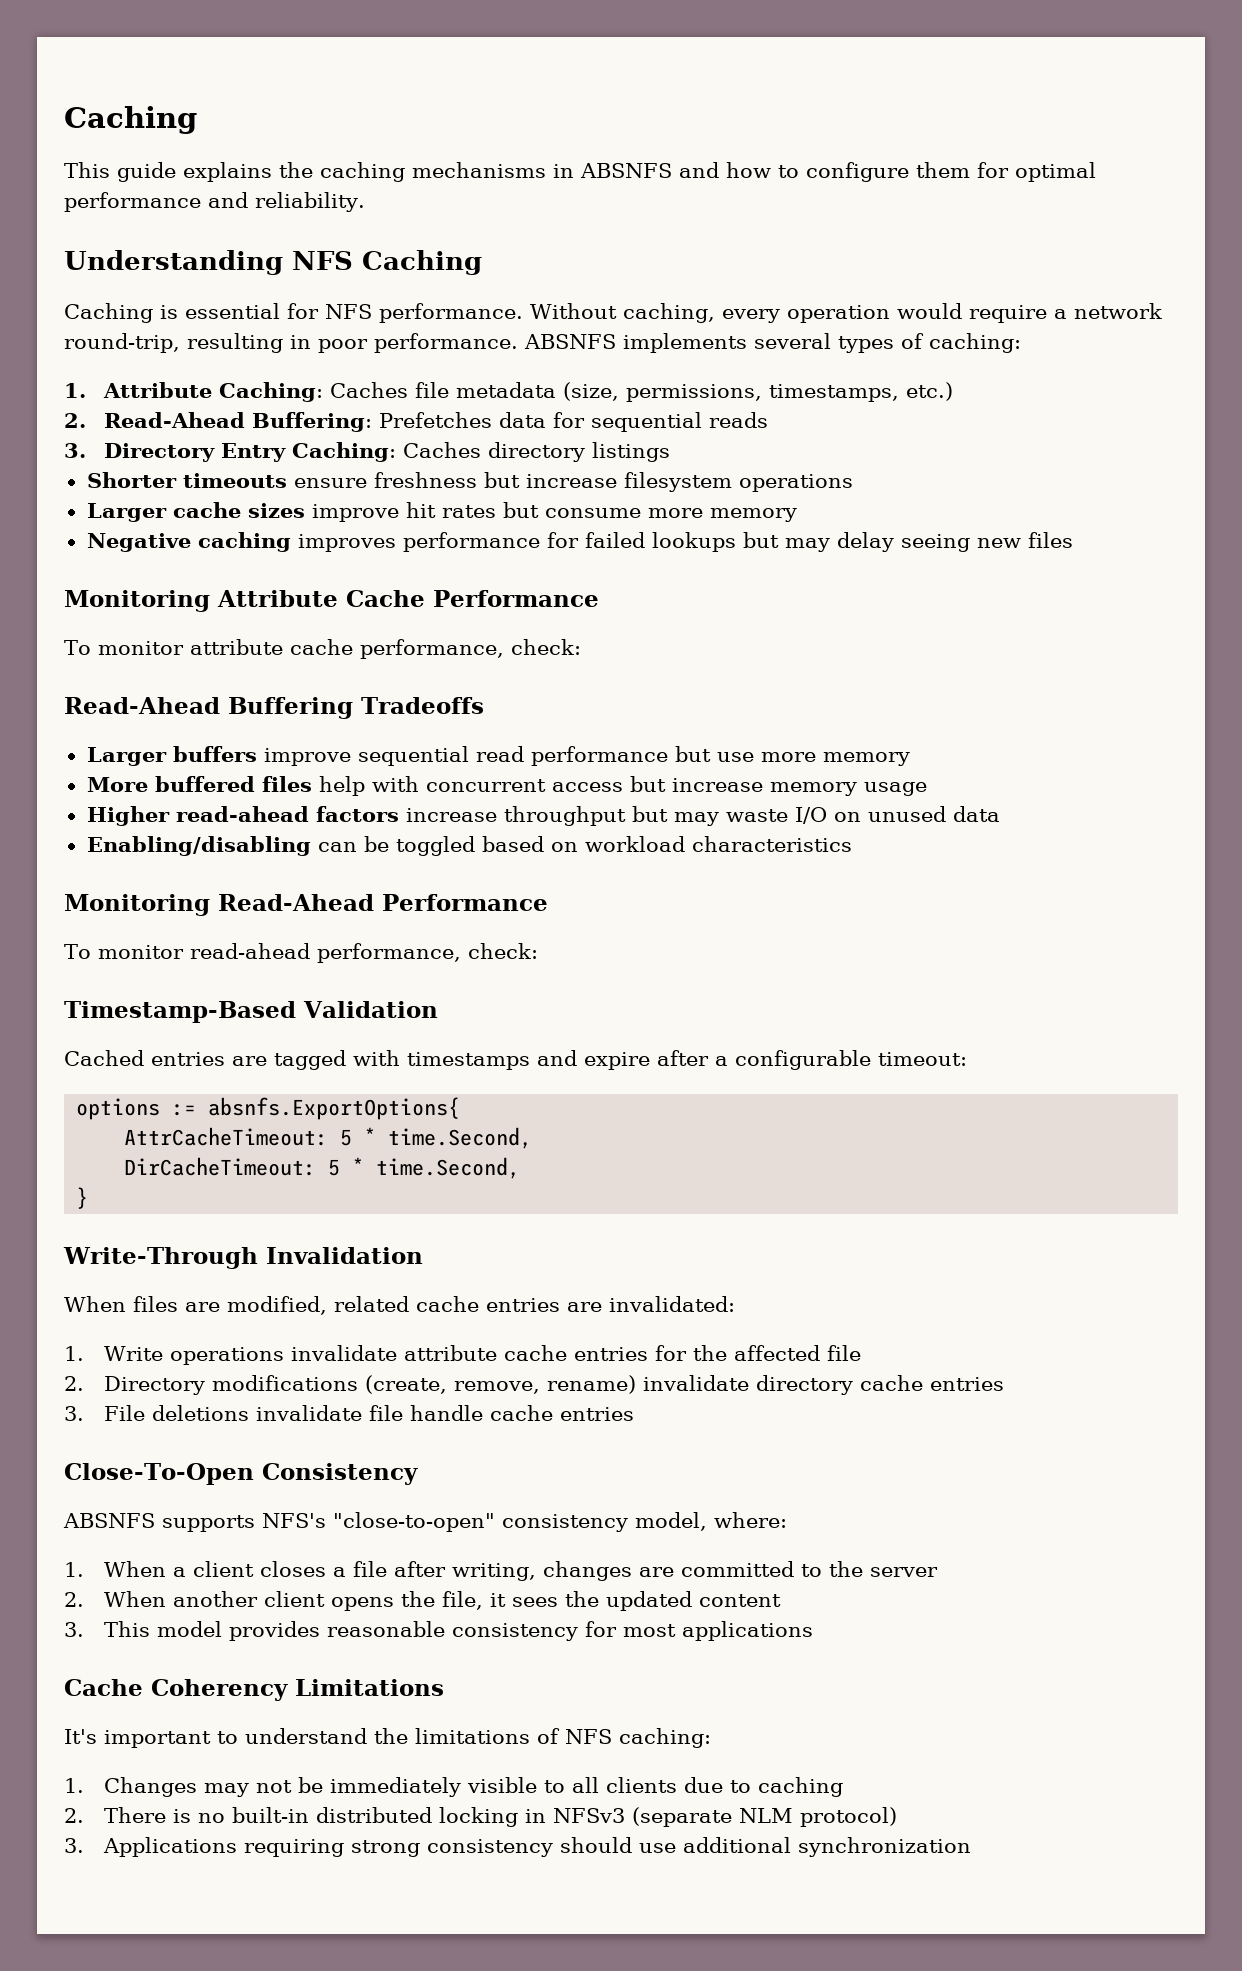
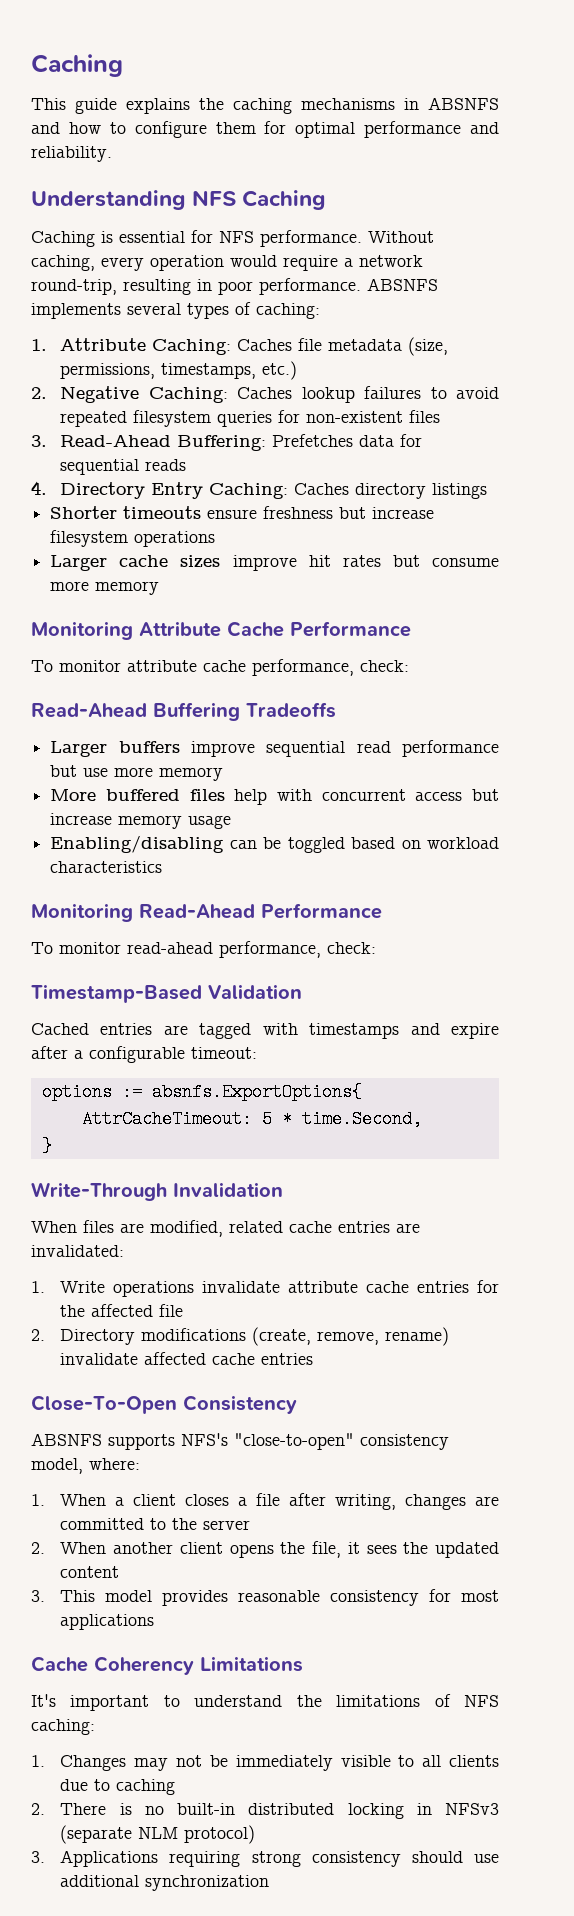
(86, 420) none -> [60,386,499,403] [60,410,441,427] [31,435,47,447] Negative Caching: Caches lookup failures to avoid repeated filesystem queries for non-existent files // 3.
[64,443,86,458] 3. -> [31,481,47,495] 4.
[86,532,1073,552] // Negative caching improves performance for failed lookups but may delay seeing new files -> (160, 588) none
[86,806,1000,826] // Higher read-ahead factors increase throughput but may waste I/O on unused data -> (232, 822) none
[124,1157,521,1179] // DirCacheTimeout: 5 * time.Second, -> (422, 1119) none
[756,1375,1005,1395] [64,1405,484,1421] directory cache entries // 3. File deletions invalidate file handle -> [144,1352,207,1365] affected

